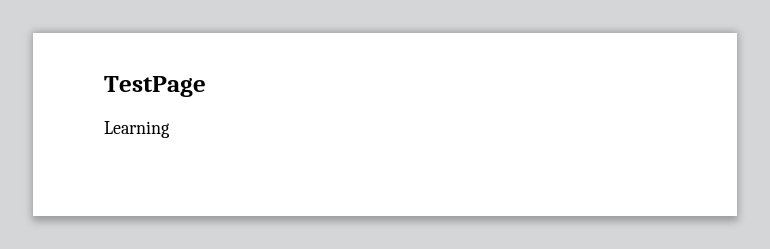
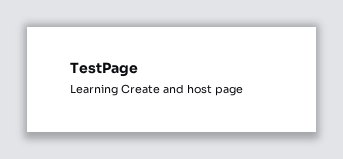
(170, 129) none -> [121,84,243,96] Create and host page

